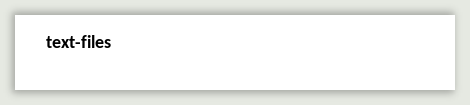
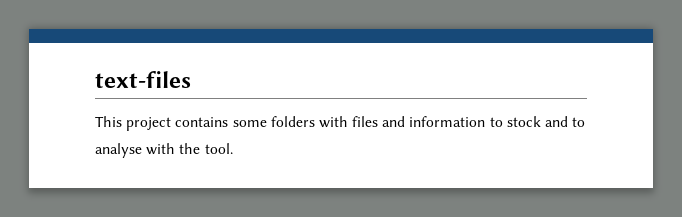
(111, 41) none -> [95,116,586,131] [95,143,233,158] // This project contains some folders with files and information to stock and to analyse with the tool.

